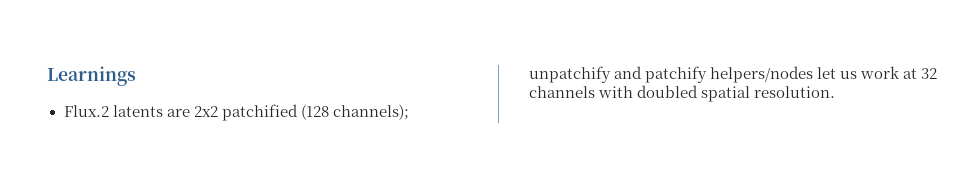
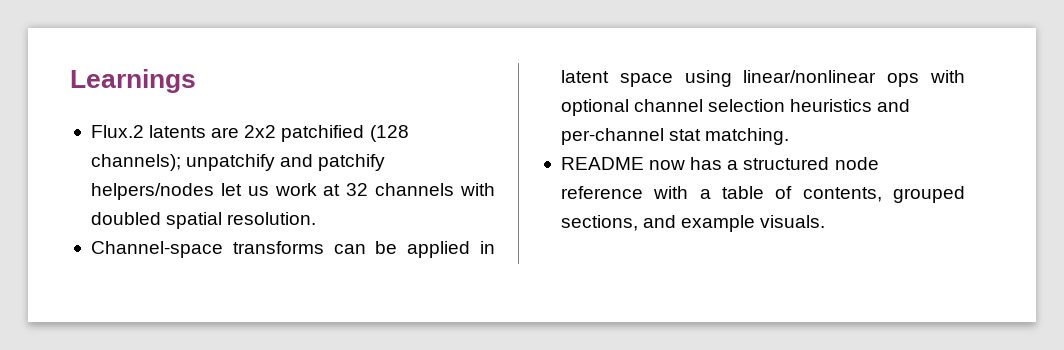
(835, 92) none -> [90,241,495,258] [560,70,965,87] [560,99,911,116] [560,128,790,145] [560,157,879,170] [560,186,966,203] [560,215,826,232] // Channel-space transforms can be applied in latent space using linear/nonlinear ops with optional channel selection heuristics and per-channel stat matching. // README now has a structured node reference with a table of contents, grouped sections, and example visuals.

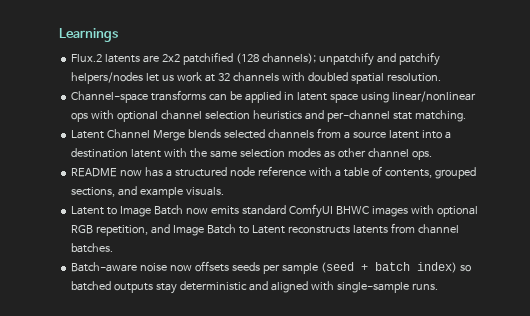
(790, 136) none -> [71,128,451,141] [71,148,432,160] // Latent Channel Merge blends selected channels from a source latent into a destination latent with the same selection modes as other channel ops.
(826, 221) none -> [71,204,478,218] [71,223,459,236] [71,243,114,253] [71,261,471,274] [71,281,438,294] // Latent to Image Batch now emits standard ComfyUI BHWC images with optional RGB repetition, and Image Batch to Latent reconstructs latents from channel batches. // Batch-aware noise now offsets seeds per sample (seed + batch index) so batched outputs stay deterministic and aligned with single-sample runs.

